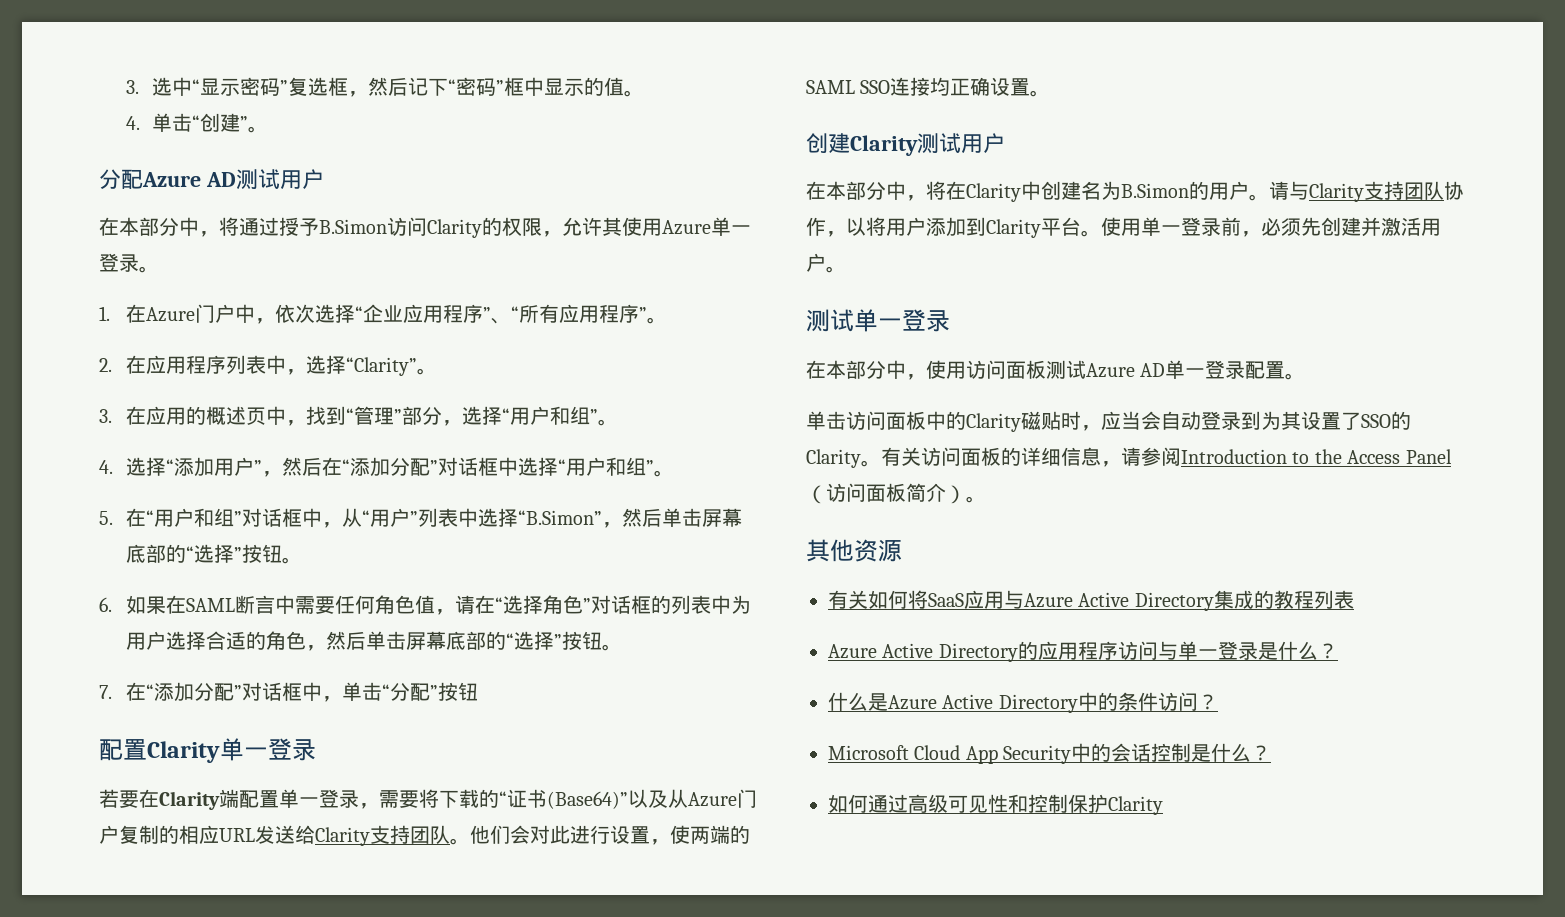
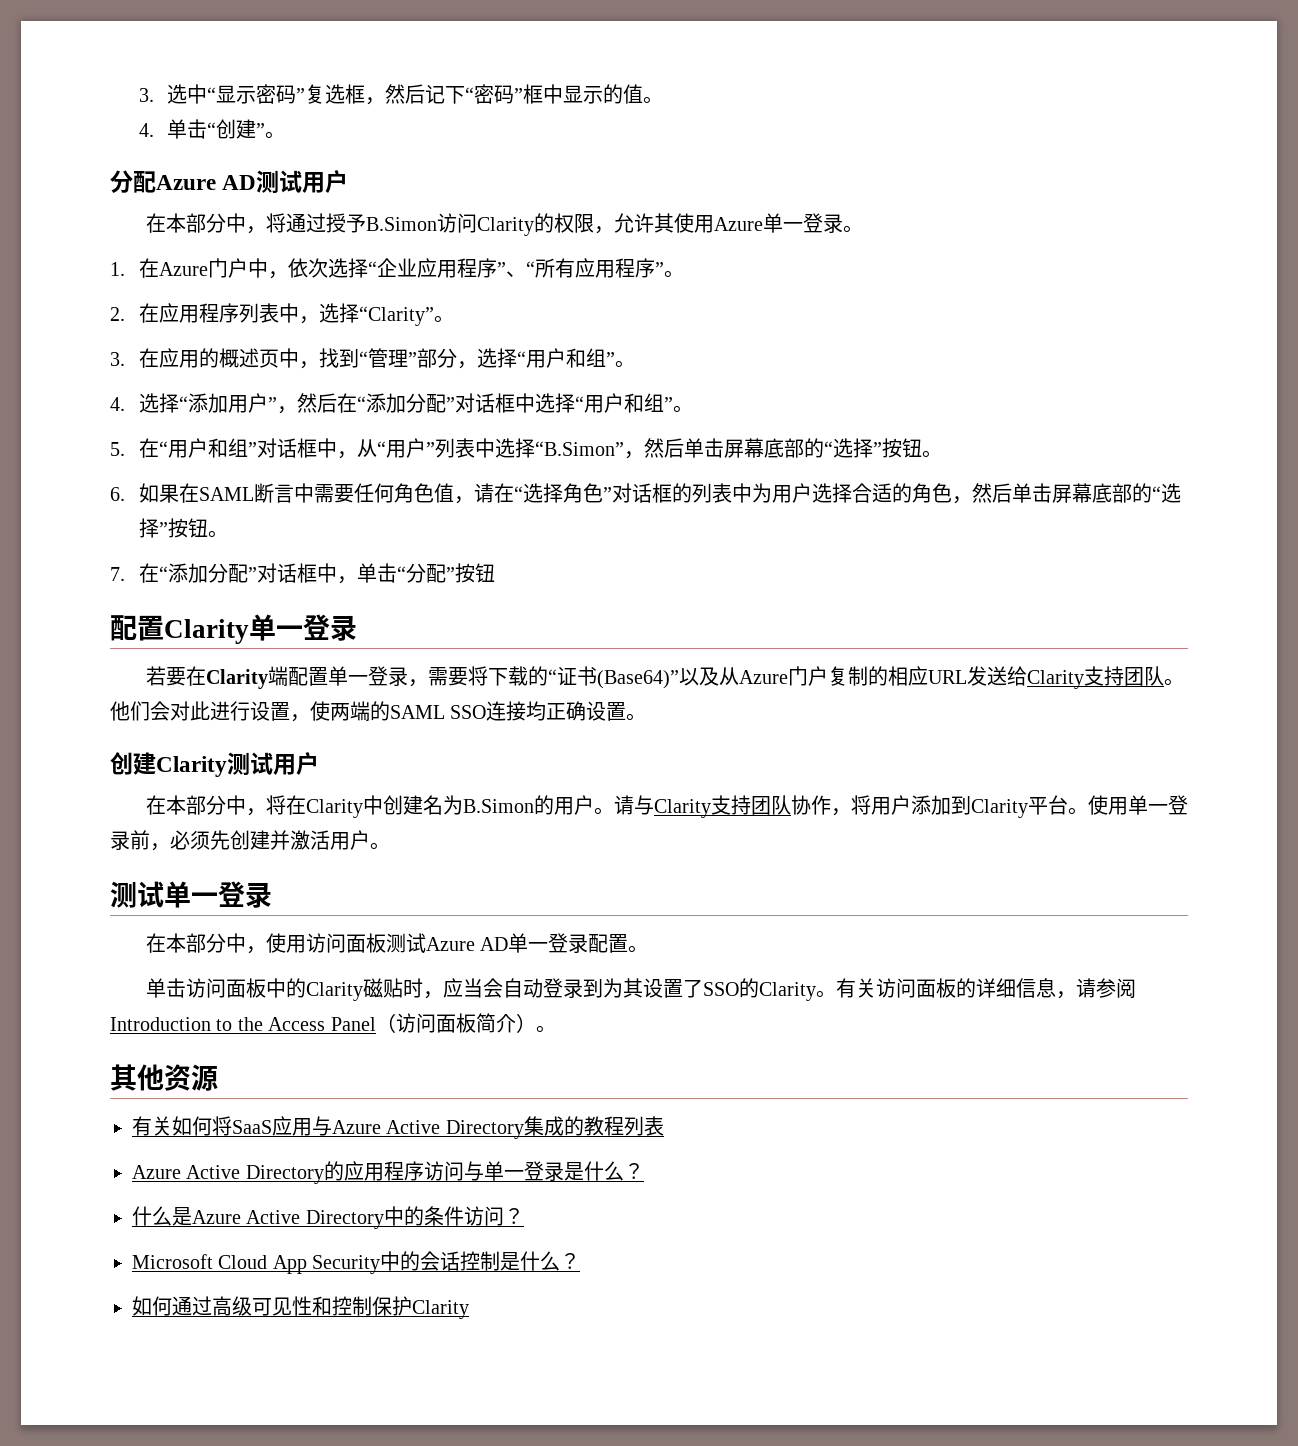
[846,217,866,236] 以 -> (851, 812) none

